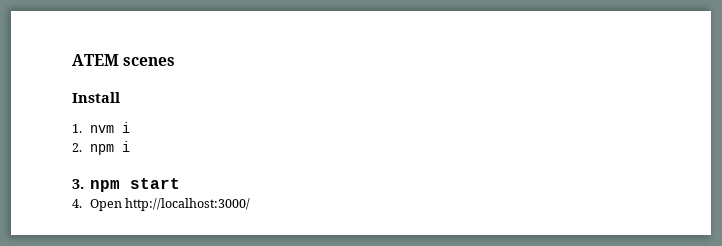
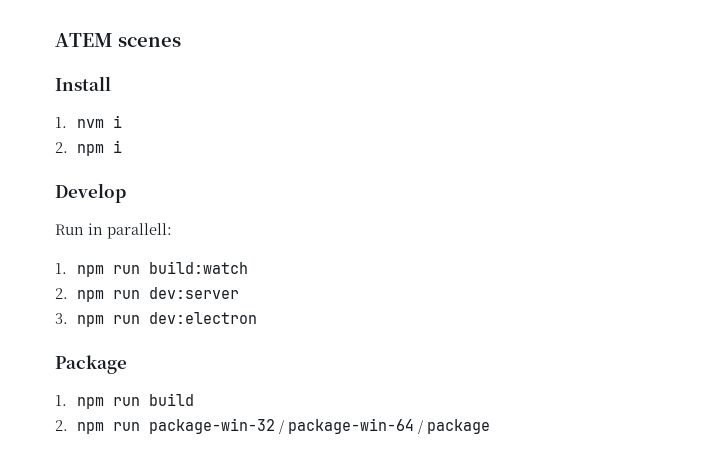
[72,178,181,192] [72,198,251,211] 3. npm start // 4. Open http://localhost:3000/ -> [55,183,126,203] [55,223,172,239] [55,261,248,277] [55,287,239,302] [55,312,257,327] [55,355,127,374] [55,393,194,409] [55,418,490,434] Develop // Run in parallell: // 1. npm run build:watch // 2. npm run dev:server // 3. npm run dev:electron // Package // 1. npm run build // 2. npm run package-win-32 / package-win-64 / package

